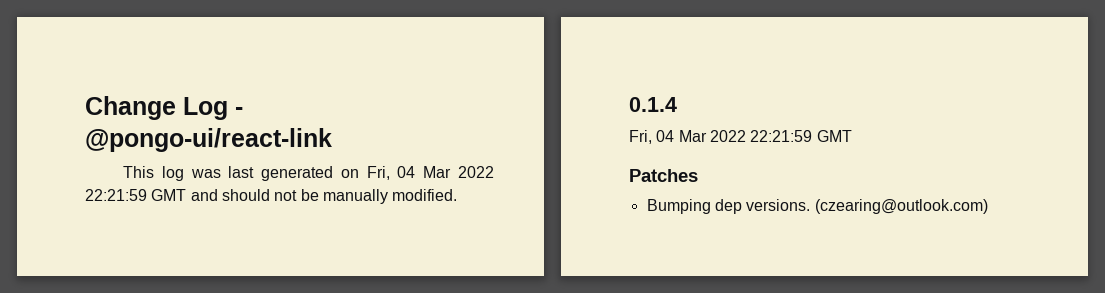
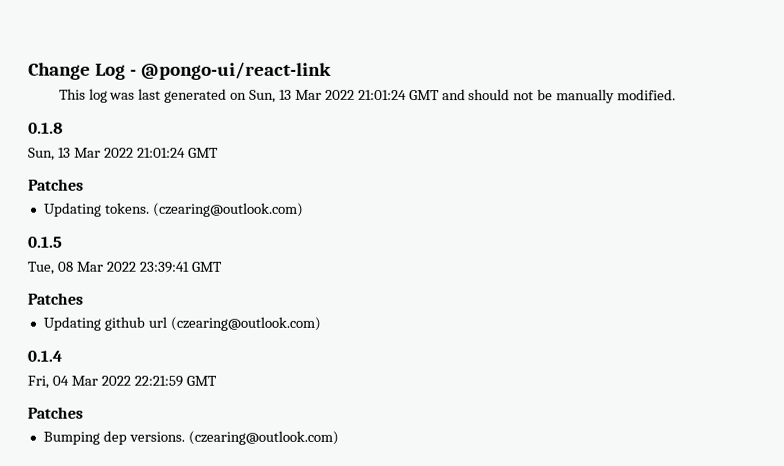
[366,166,495,180] [85,189,147,201] Fri, 04 Mar 2022 22:21:59 -> [249,89,407,103] Sun, 13 Mar 2022 21:01:24
(458, 195) none -> [28,122,63,134] [28,147,219,161] [28,178,84,191] [43,202,304,217] [27,236,62,248] [27,261,222,275] [27,292,83,305] [42,316,321,331] // 0.1.8 // Sun, 13 Mar 2022 21:01:24 GMT // Patches // Updating tokens. (czearing@outlook.com) // 0.1.5 // Tue, 08 Mar 2022 23:39:41 GMT // Patches // Updating github url (czearing@outlook.com)

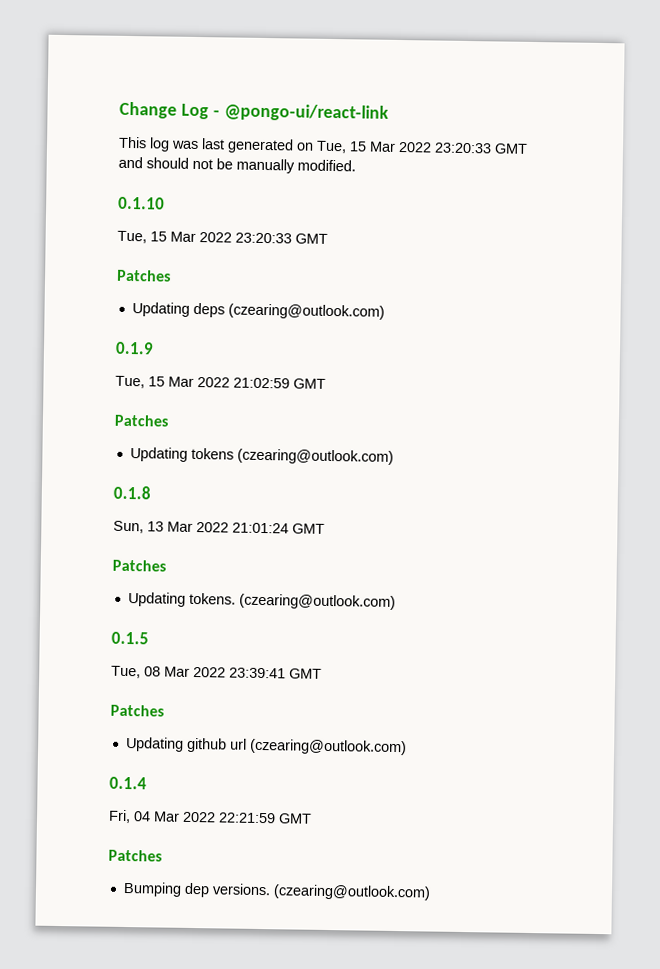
[249,89,407,103] Sun, 13 Mar 2022 21:01:24 -> [316,140,492,154] Tue, 15 Mar 2022 23:20:33
(677, 95) none -> [118,196,165,210] [117,230,328,244] [116,269,171,282] [131,302,385,320] [115,341,154,355] [115,375,326,389] [114,414,169,427] [129,447,394,465] // 0.1.10 // Tue, 15 Mar 2022 23:20:33 GMT // Patches // Updating deps (czearing@outlook.com) // 0.1.9 // Tue, 15 Mar 2022 21:02:59 GMT // Patches // Updating tokens (czearing@outlook.com)

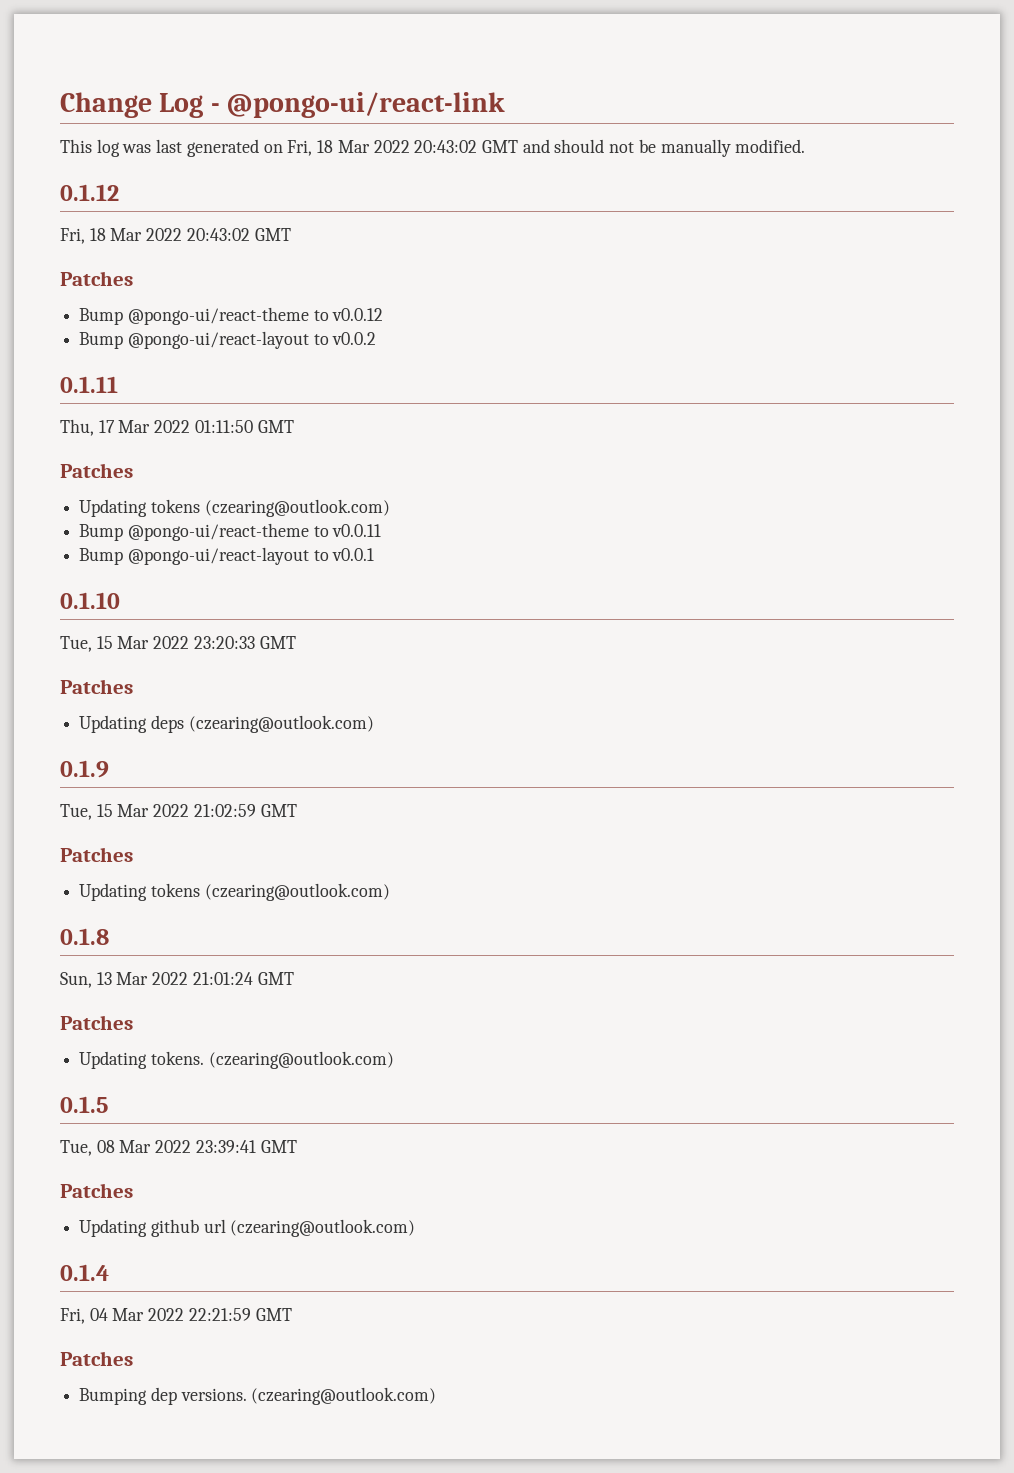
[316,140,492,154] Tue, 15 Mar 2022 23:20:33 -> [287,140,478,156] Fri, 18 Mar 2022 20:43:02
(356, 165) none -> [60,184,119,201] [60,228,291,244] [60,271,133,286] [79,307,384,325] [79,331,377,349] [60,376,118,393] [60,419,294,436] [60,463,133,478] [79,499,390,517] [79,523,382,541] [79,547,375,565] // 0.1.12 // Fri, 18 Mar 2022 20:43:02 GMT // Patches // Bump @pongo-ui/react-theme to v0.0.12 // Bump @pongo-ui/react-layout to v0.0.2 // 0.1.11 // Thu, 17 Mar 2022 01:11:50 GMT // Patches // Updating tokens (czearing@outlook.com) // Bump @pongo-ui/react-theme to v0.0.11 // Bump @pongo-ui/react-layout to v0.0.1

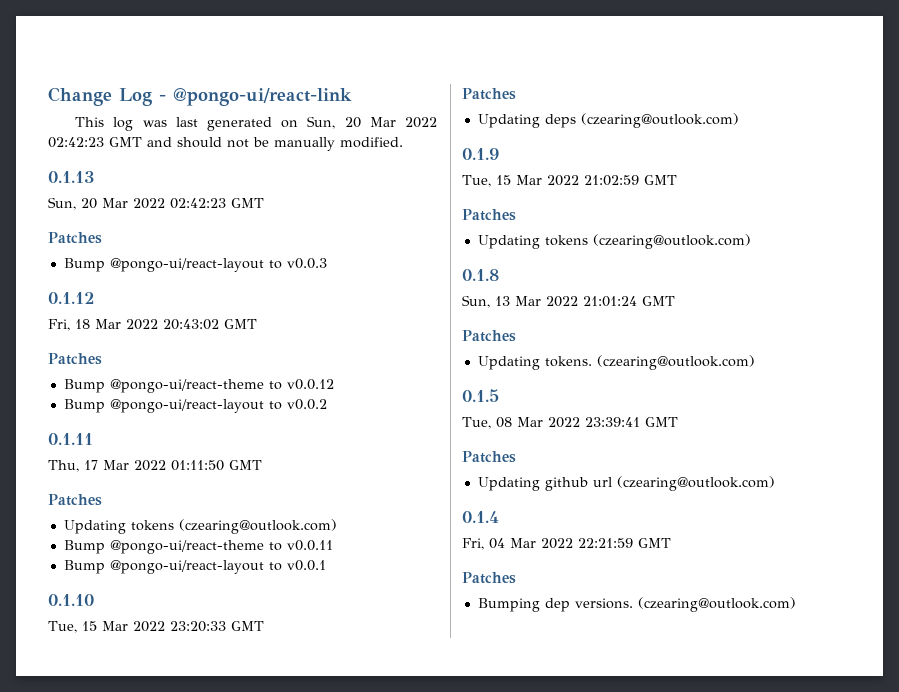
[287,140,478,156] Fri, 18 Mar 2022 20:43:02 -> [307,116,438,129] [48,137,104,148] Sun, 20 Mar 2022 02:42:23
(806, 146) none -> [48,171,94,183] [48,197,264,210] [48,232,102,244] [63,258,327,272] // 0.1.13 // Sun, 20 Mar 2022 02:42:23 GMT // Patches // Bump @pongo-ui/react-layout to v0.0.3

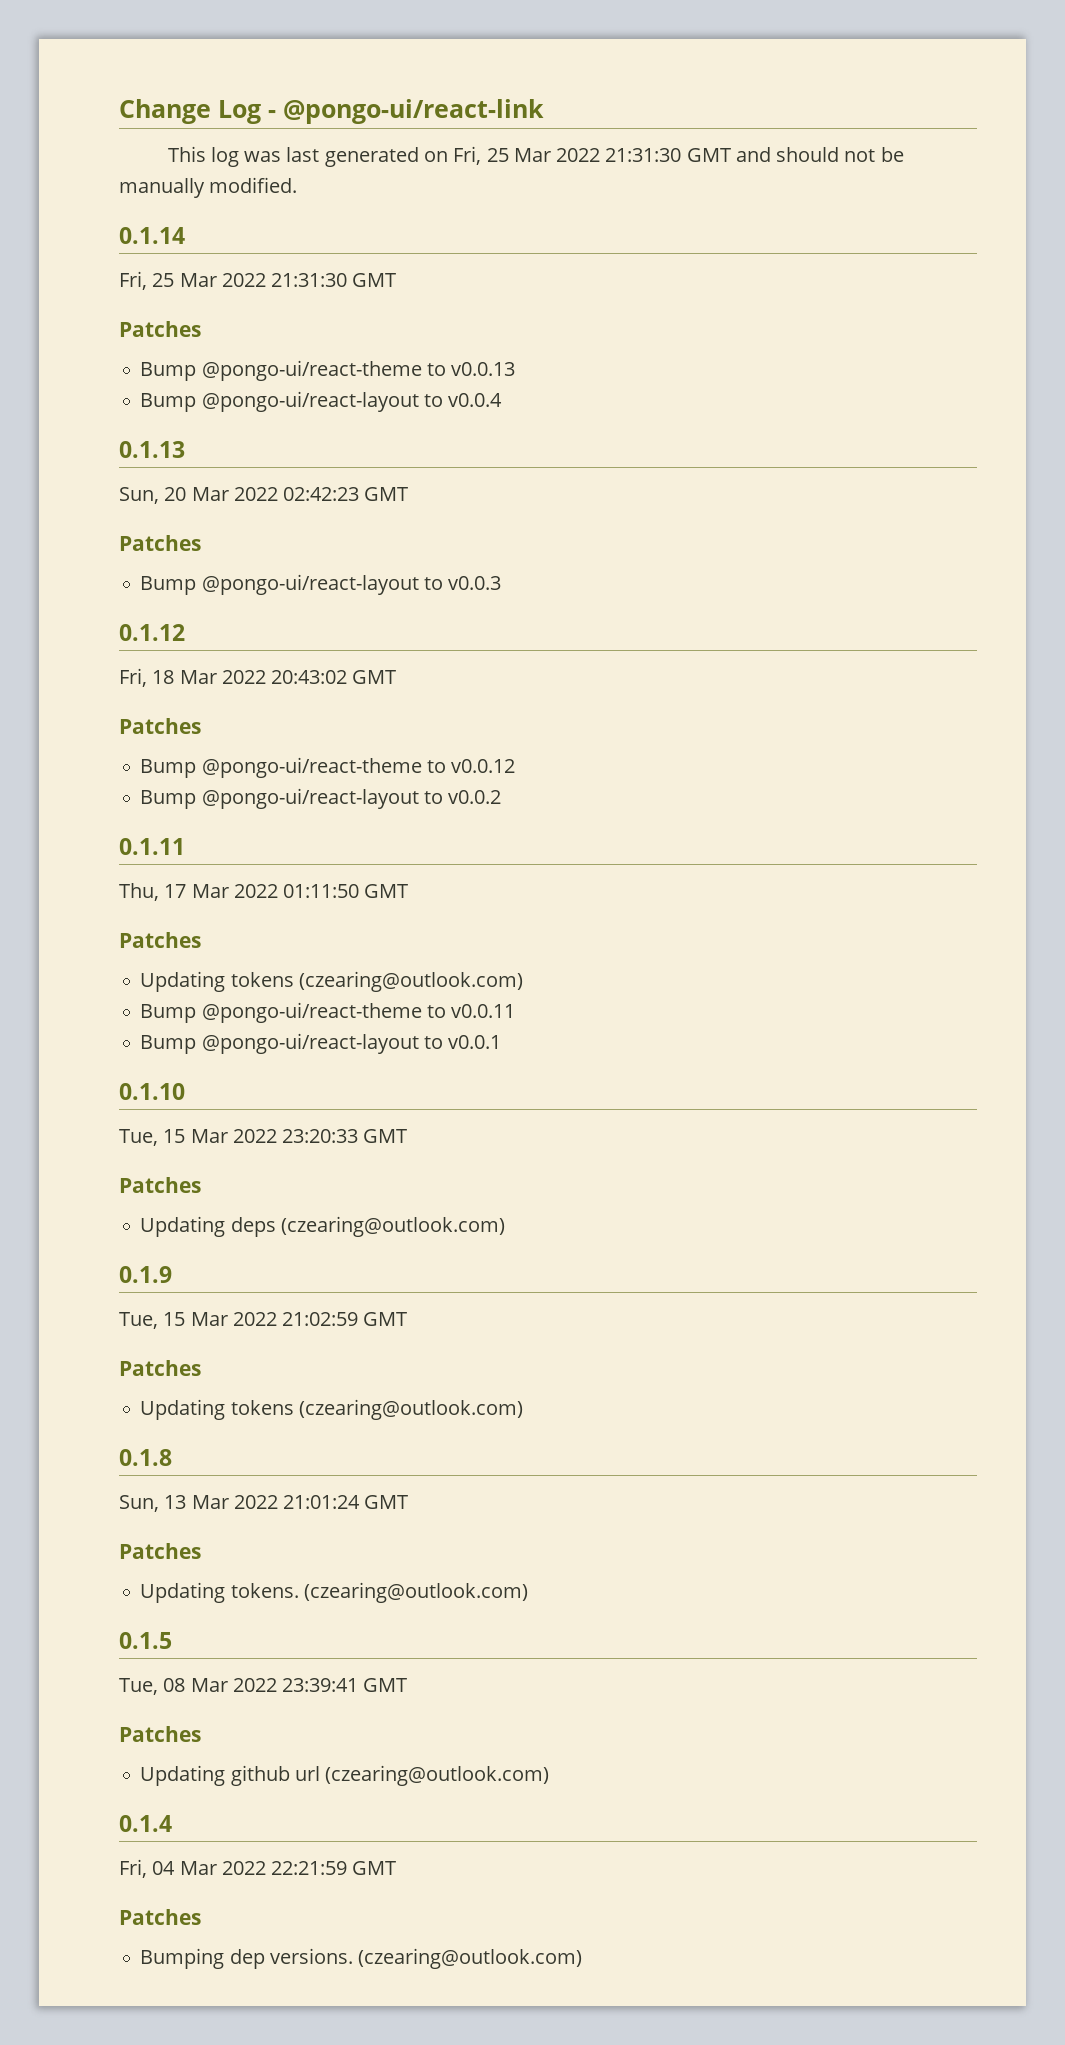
[307,116,438,129] [48,137,104,148] Sun, 20 Mar 2022 02:42:23 -> [453,146,682,165] Fri, 25 Mar 2022 21:31:30
(403, 142) none -> [119,227,185,244] [119,271,397,290] [119,321,201,337] [140,360,516,381] [140,391,503,412] // 0.1.14 // Fri, 25 Mar 2022 21:31:30 GMT // Patches // Bump @pongo-ui/react-theme to v0.0.13 // Bump @pongo-ui/react-layout to v0.0.4

